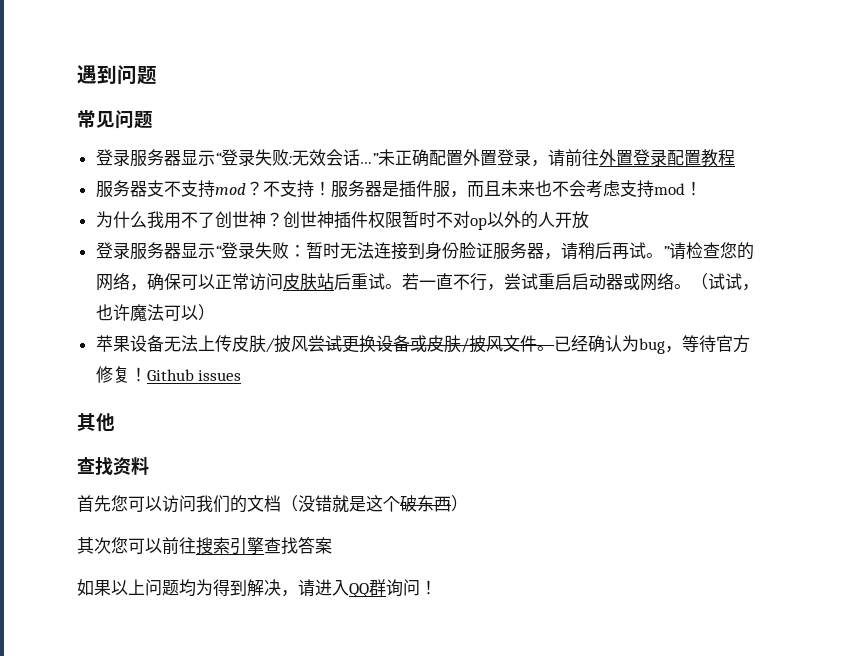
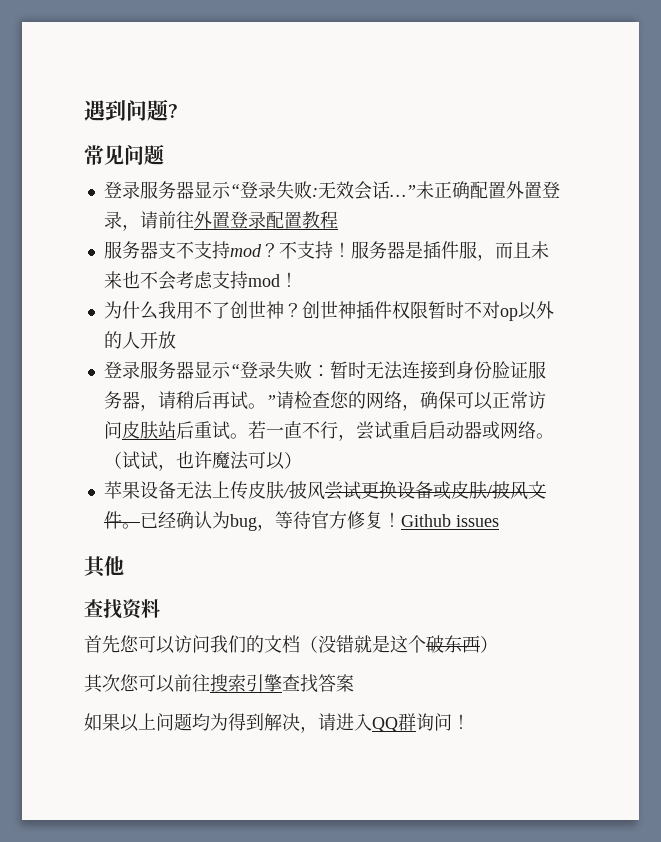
(157, 75) none -> [168,104,178,118] ?

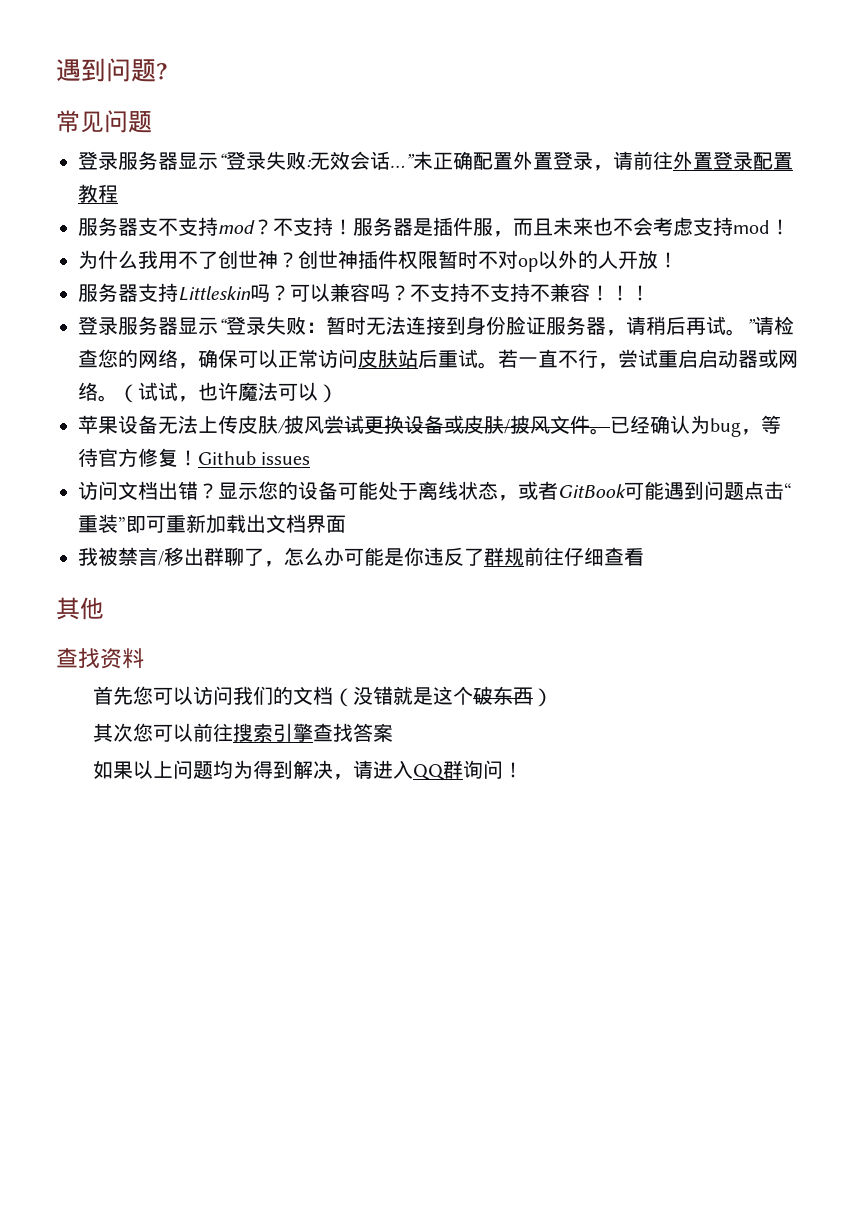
(176, 340) none -> [658,252,678,268] [78,283,650,302] ！ // 服务器支持Littleskin吗？可以兼容吗？不支持不支持不兼容！！！
(499, 521) none -> [78,481,792,501] [78,514,346,534] [78,547,644,567] // 访问文档出错？显示您的设备可能处于离线状态，或者GitBook可能遇到问题点击“重装”即可重新加载出文档界面 // 我被禁言/移出群聊了，怎么办可能是你违反了群规前往仔细查看

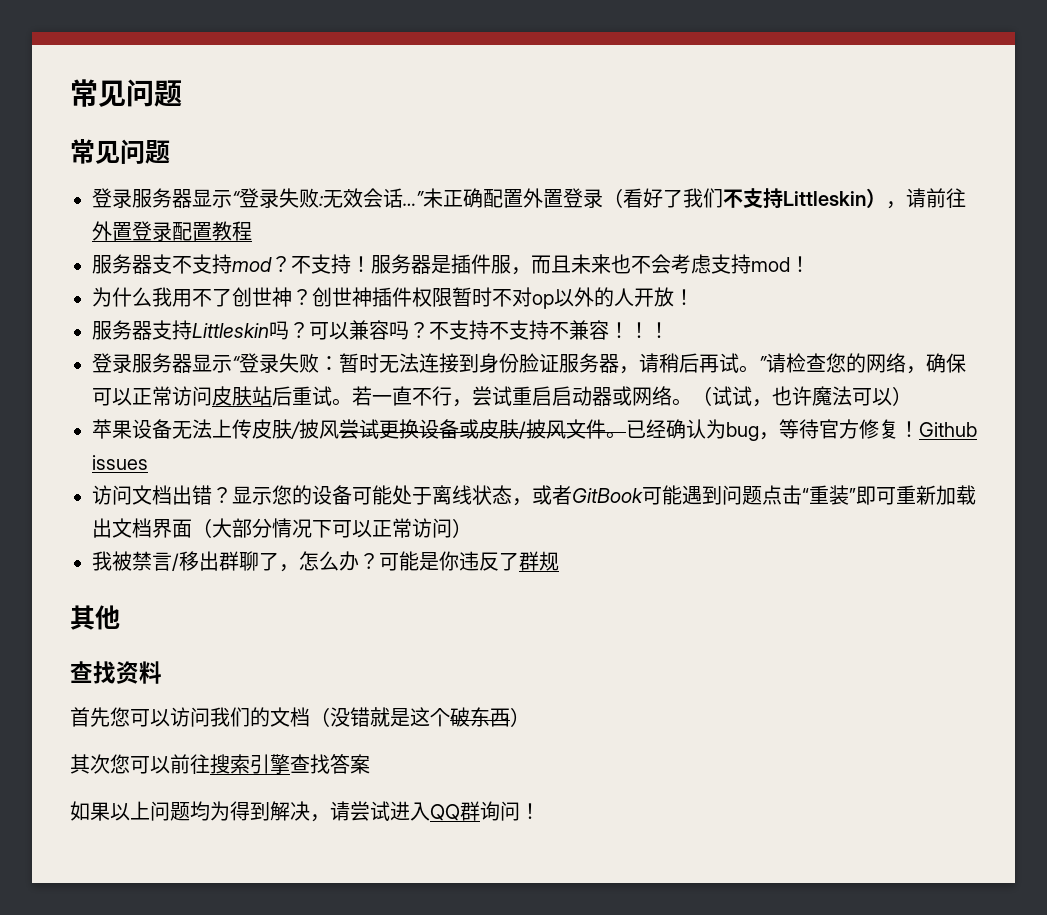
[56,58,168,82] 遇到问题? -> [70,79,182,107] 常见问题
(593, 161) none -> [603,188,886,209] （看好了我们不支持Littleskin）
(346, 524) none -> [192,518,472,538] （大部分情况下可以正常访问）
(344, 556) none -> [359,553,379,569] ？
[524,547,644,566] 前往仔细查看 -> (559, 561) none
(373, 769) none -> [350,801,390,821] 尝试

